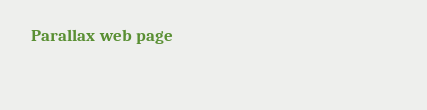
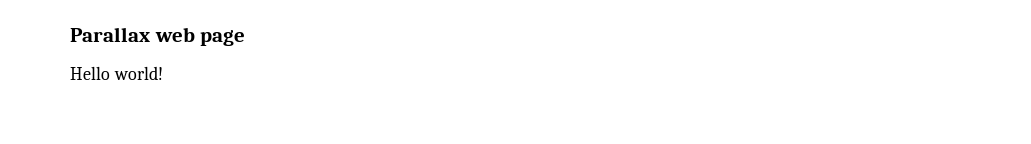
(174, 37) none -> [70,66,163,80] // Hello world!

